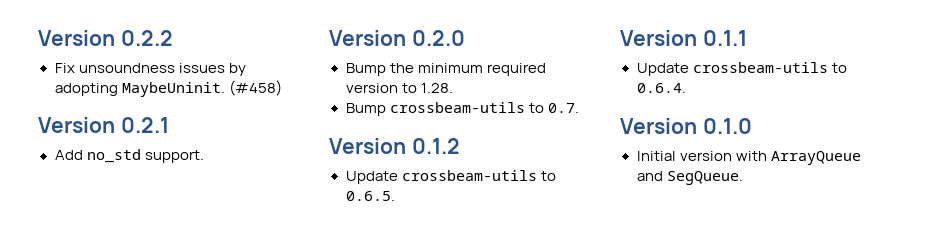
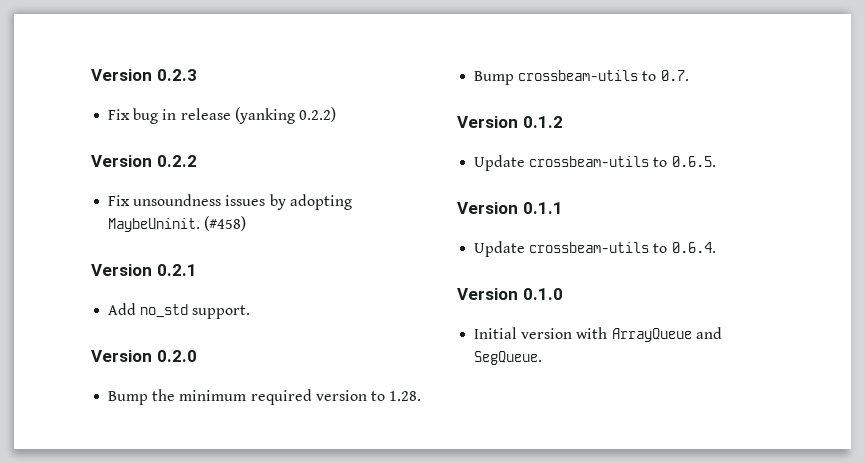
[38,30,115,46] Version -> [91,69,197,81] [108,107,336,124] [91,155,152,167] Version 0.2.3 // Fix bug in release (yanking 0.2.2) // Version

